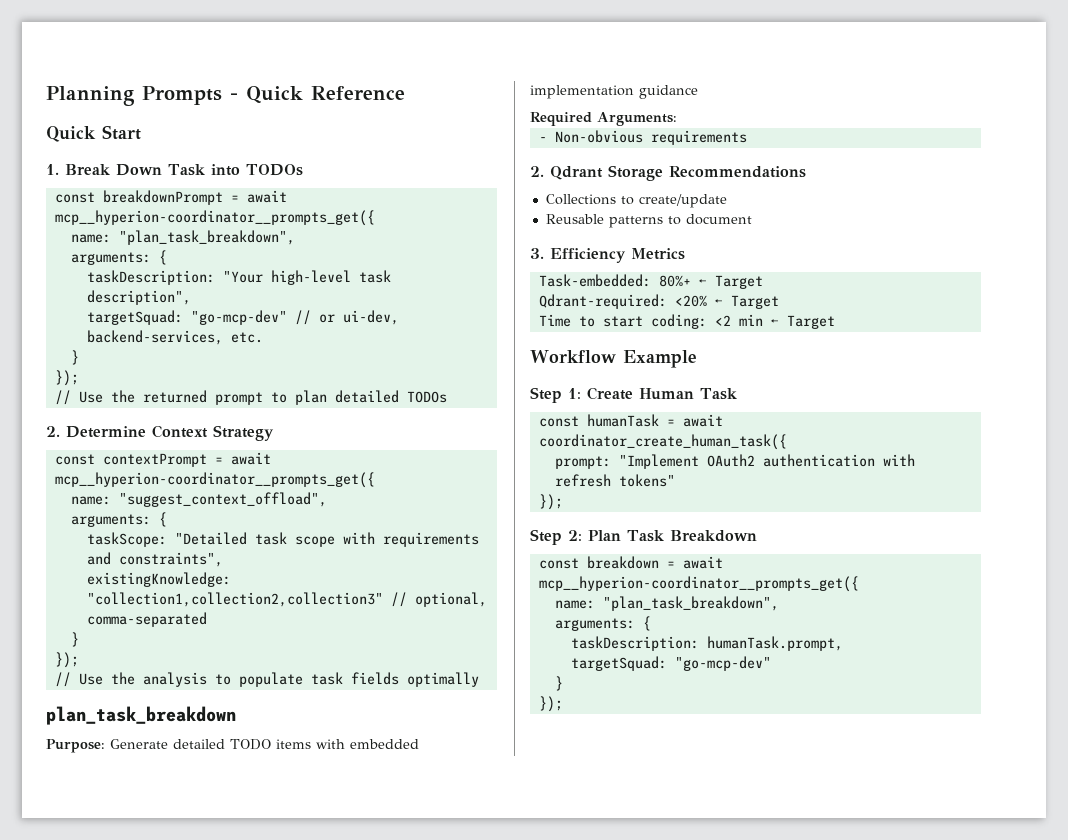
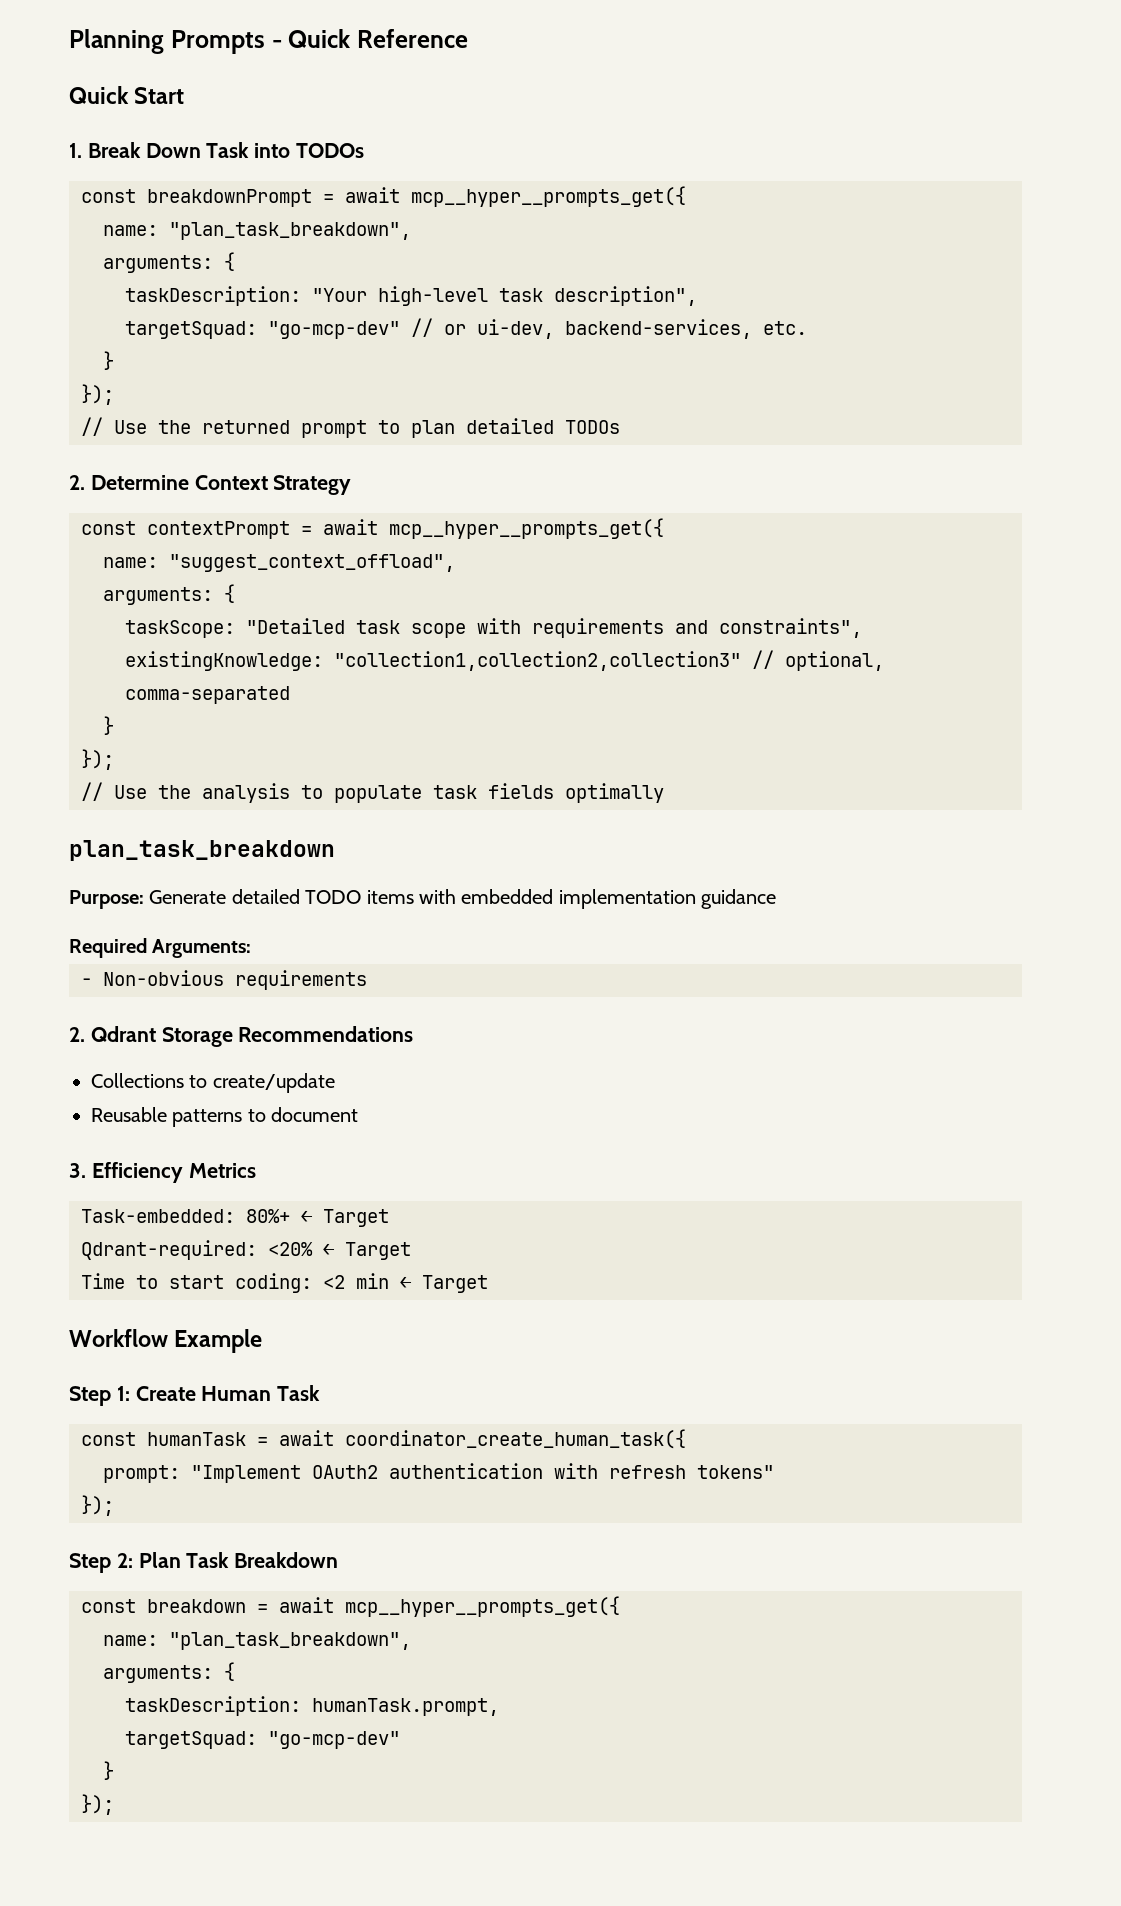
[54,210,375,226] mcp__hyperion-coordinator__prompts_get({ -> [411,186,686,207] mcp__hyper__prompts_get({
[54,472,375,488] mcp__hyperion-coordinator__prompts_get({ -> [389,518,664,539] mcp__hyper__prompts_get({
[538,576,859,592] mcp__hyperion-coordinator__prompts_get({ -> [345,1596,620,1617] mcp__hyper__prompts_get({

